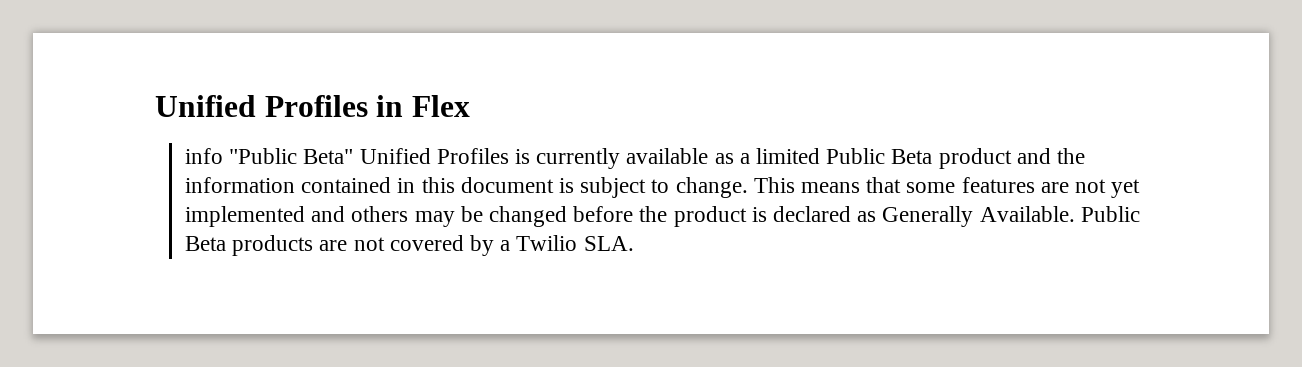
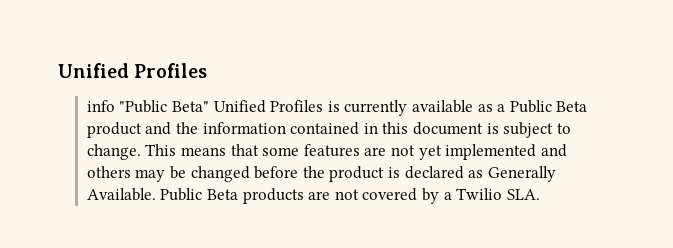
[155,95,470,117] Unified Profiles in Flex -> [58,63,208,78] Unified Profiles
[756,148,821,164] limited -> (506, 108) none

